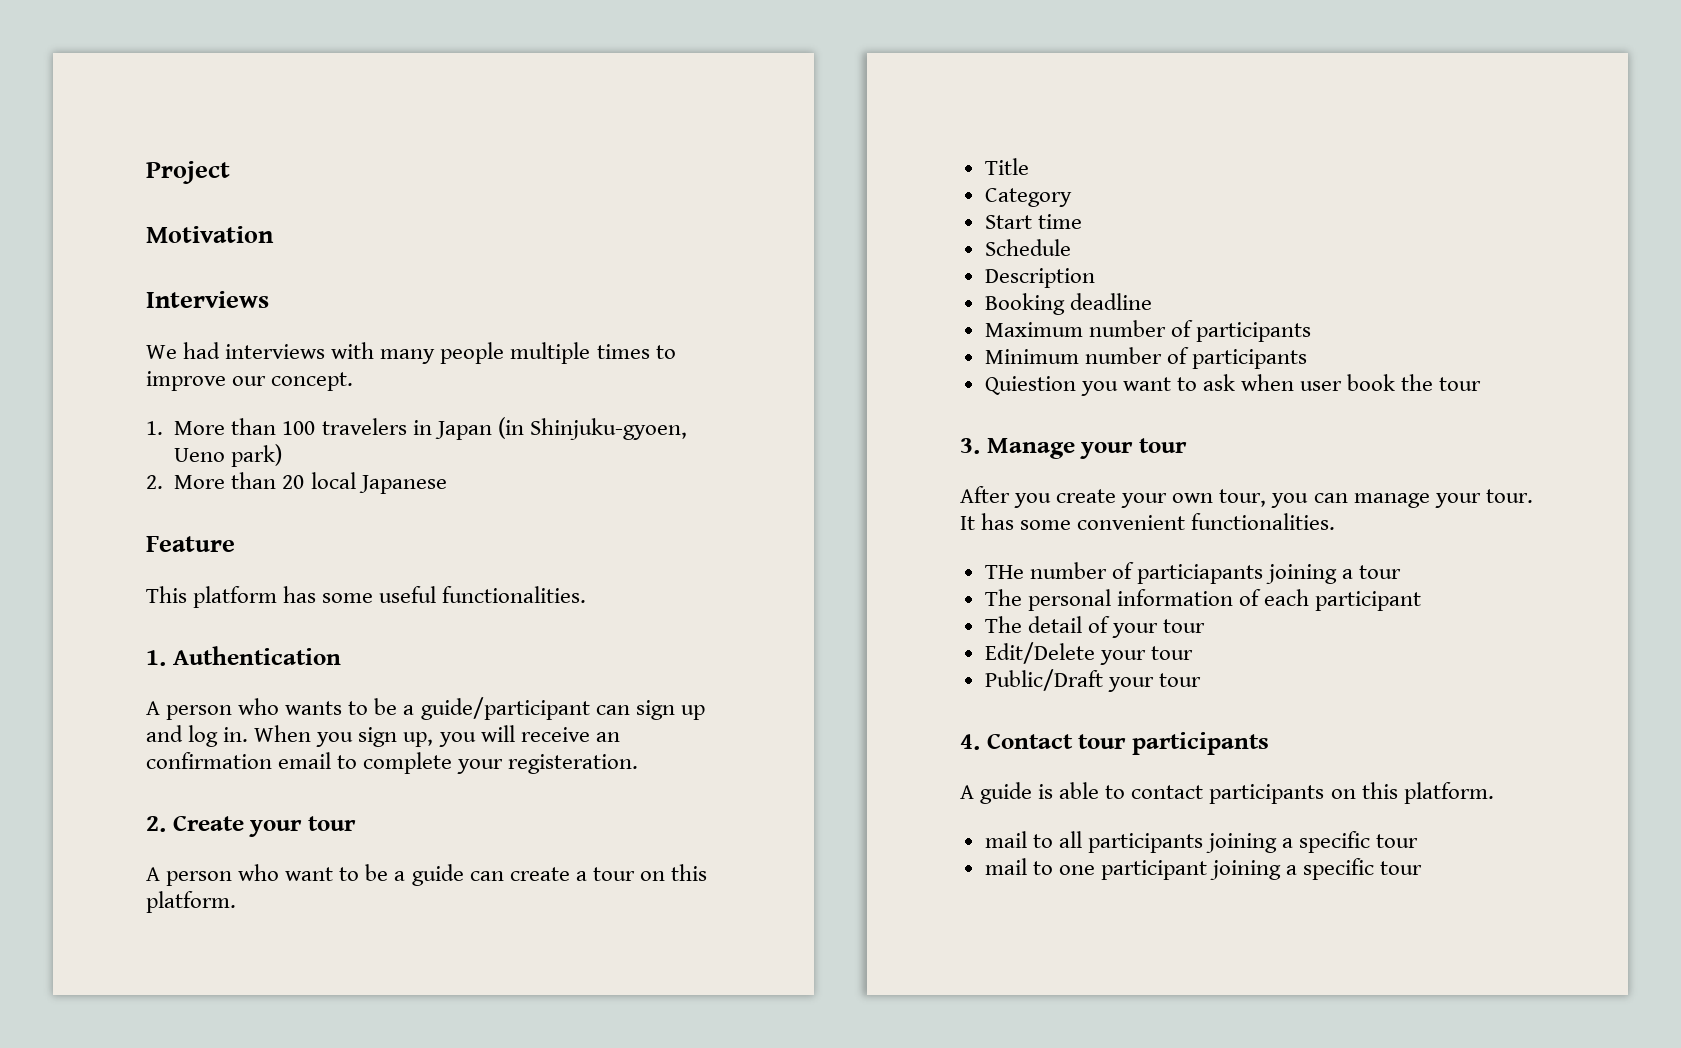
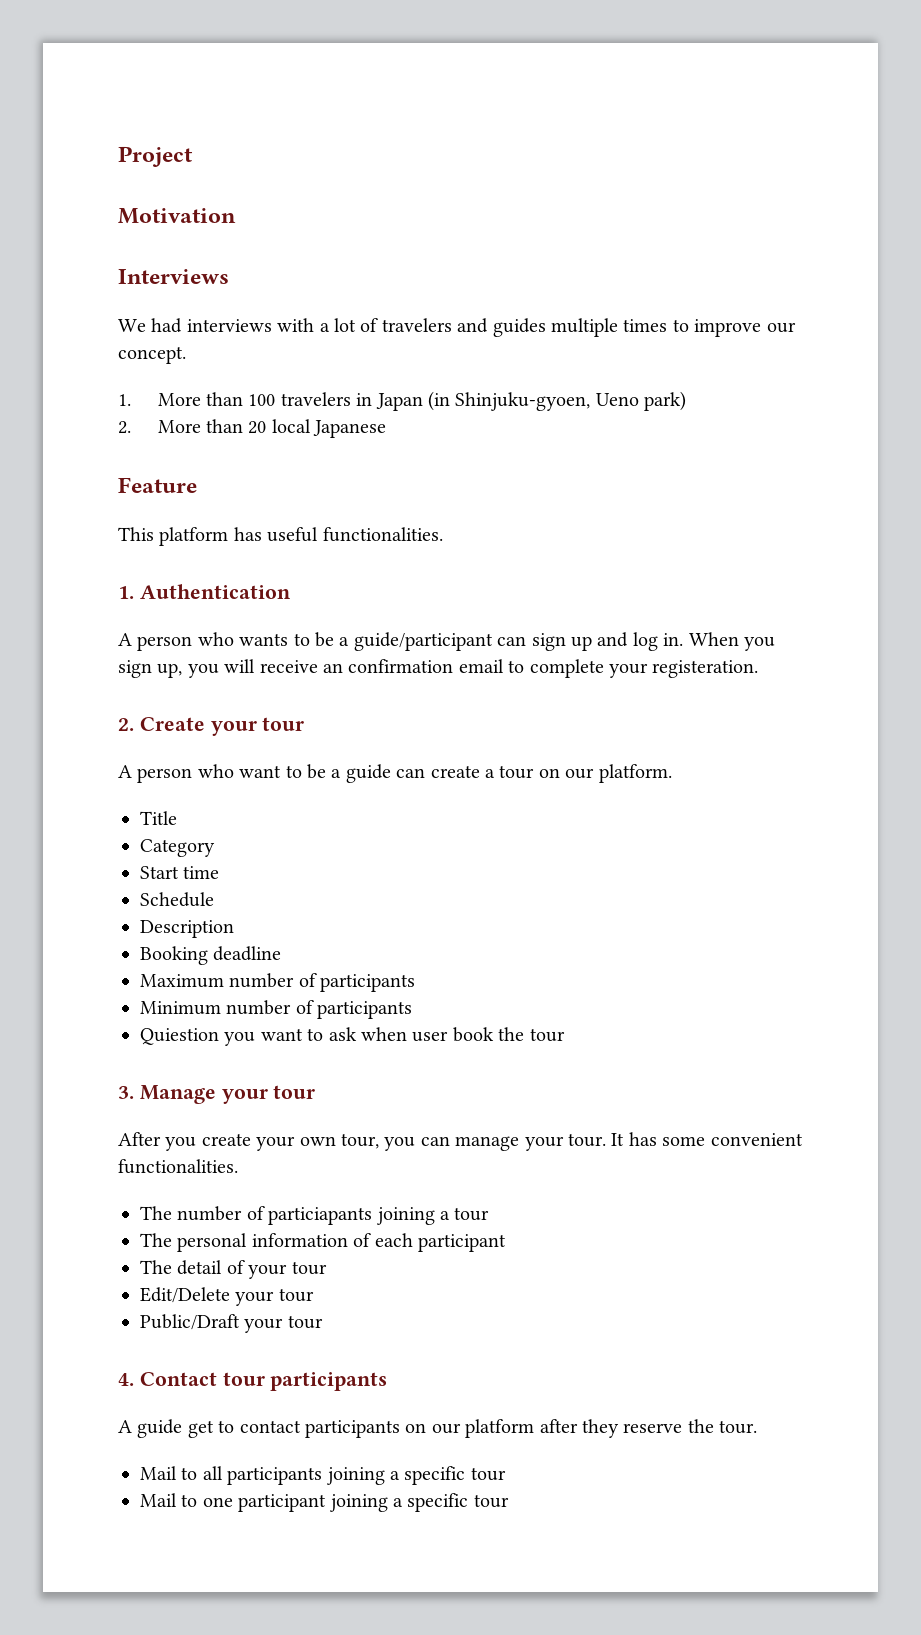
[380,342,505,364] many people -> [319,318,546,337] a lot of travelers and guides
[322,593,374,603] some -> (262, 534) none
[670,864,707,881] this -> [565,768,595,779] our
[984,565,1024,579] THe -> [140,1206,172,1220] The
[1038,782,1100,799] is able -> [187,1420,214,1438] get
[1361,782,1494,804] [984,831,1027,848] this platform. // mail -> [431,1419,758,1438] [140,1466,177,1480] our platform after they reserve the tour. // Mail
[984,858,1027,875] mail -> [140,1493,177,1507] Mail

